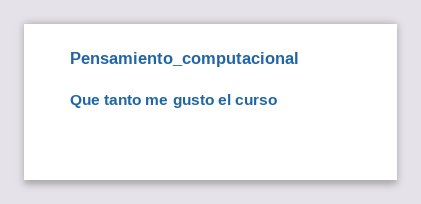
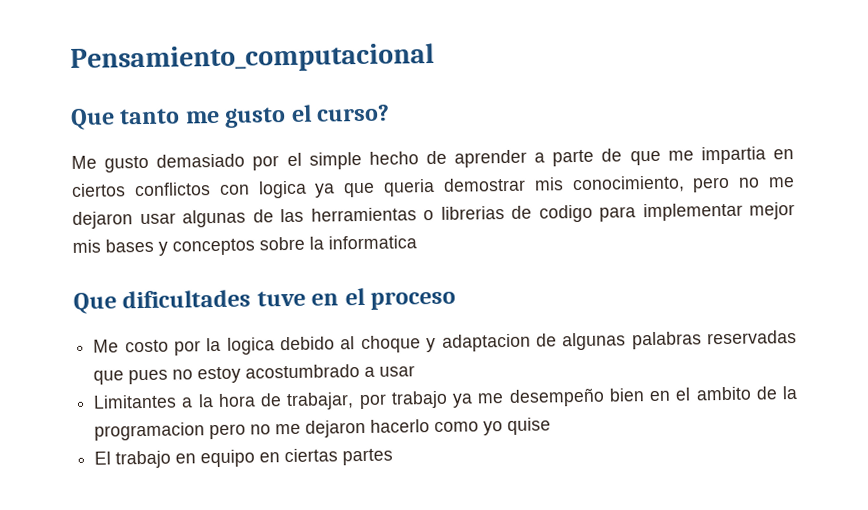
[234,96,277,105] curso -> [316,104,391,122] [71,146,794,173] [71,175,796,199] [72,202,795,229] [72,235,417,256] [73,287,457,314] [93,330,798,356] [93,364,416,385] [93,386,798,411] [94,417,552,441] [94,448,394,469] curso? // Me gusto demasiado por el simple hecho de aprender a parte de que me impartia en ciertos conflictos con logica ya que queria demostrar mis conocimiento, pero no me dejaron usar algunas de las herramientas o librerias de codigo para implementar mejor mis bases y conceptos sobre la informatica // Que dificultades tuve en el proceso // Me costo por la logica debido al choque y adaptacion de algunas palabras reservadas que pues no estoy acostumbrado a usar // Limitantes a la hora de trabajar, por trabajo ya me desempeño bien en el ambito de la programacion pero no me dejaron hacerlo como yo quise // El trabajo en equipo en ciertas partes

